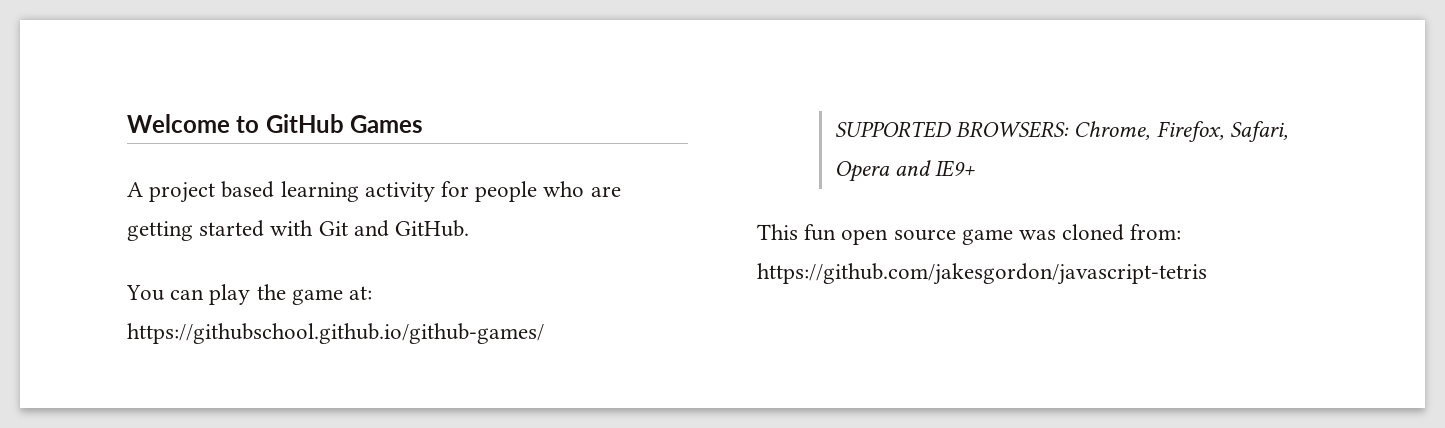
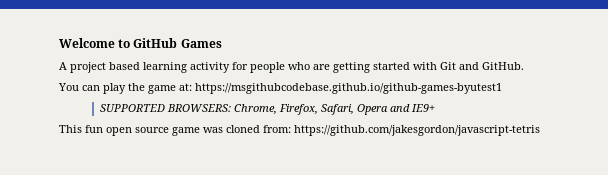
[127,323,544,344] https://githubschool.github.io/github-games/ -> [195,83,502,94] https://msgithubcodebase.github.io/github-games-byutest1

